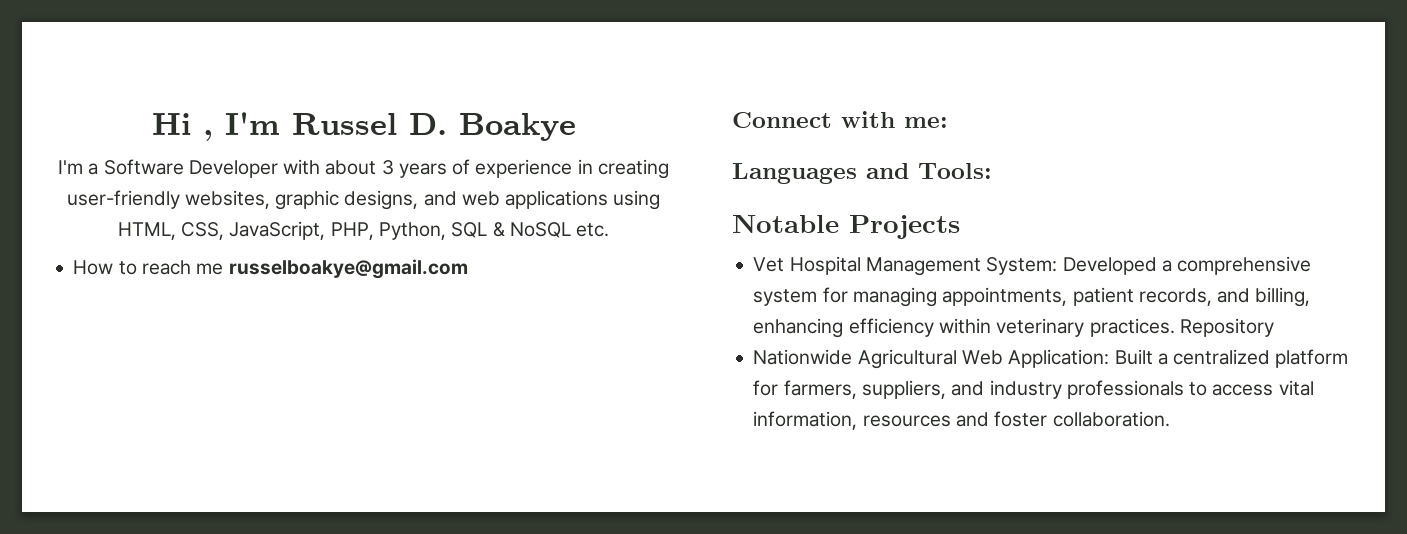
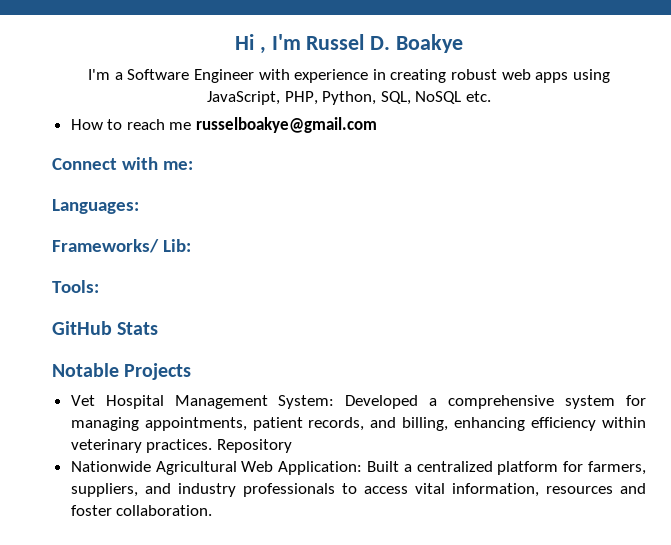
[188,159,669,179] [66,190,661,210] [117,222,225,240] Developer with about 3 years of experience in creating user-friendly websites, graphic designs, and web applications using HTML, CSS, -> [194,69,610,83] Engineer with experience in creating robust web apps using
[451,222,505,238] SQL & -> [380,91,411,105] SQL,
[732,163,909,184] Languages and -> [52,199,139,214] [52,239,191,253] Languages: // Frameworks/ Lib: //
(992, 171) none -> [52,321,159,335] // GitHub Stats

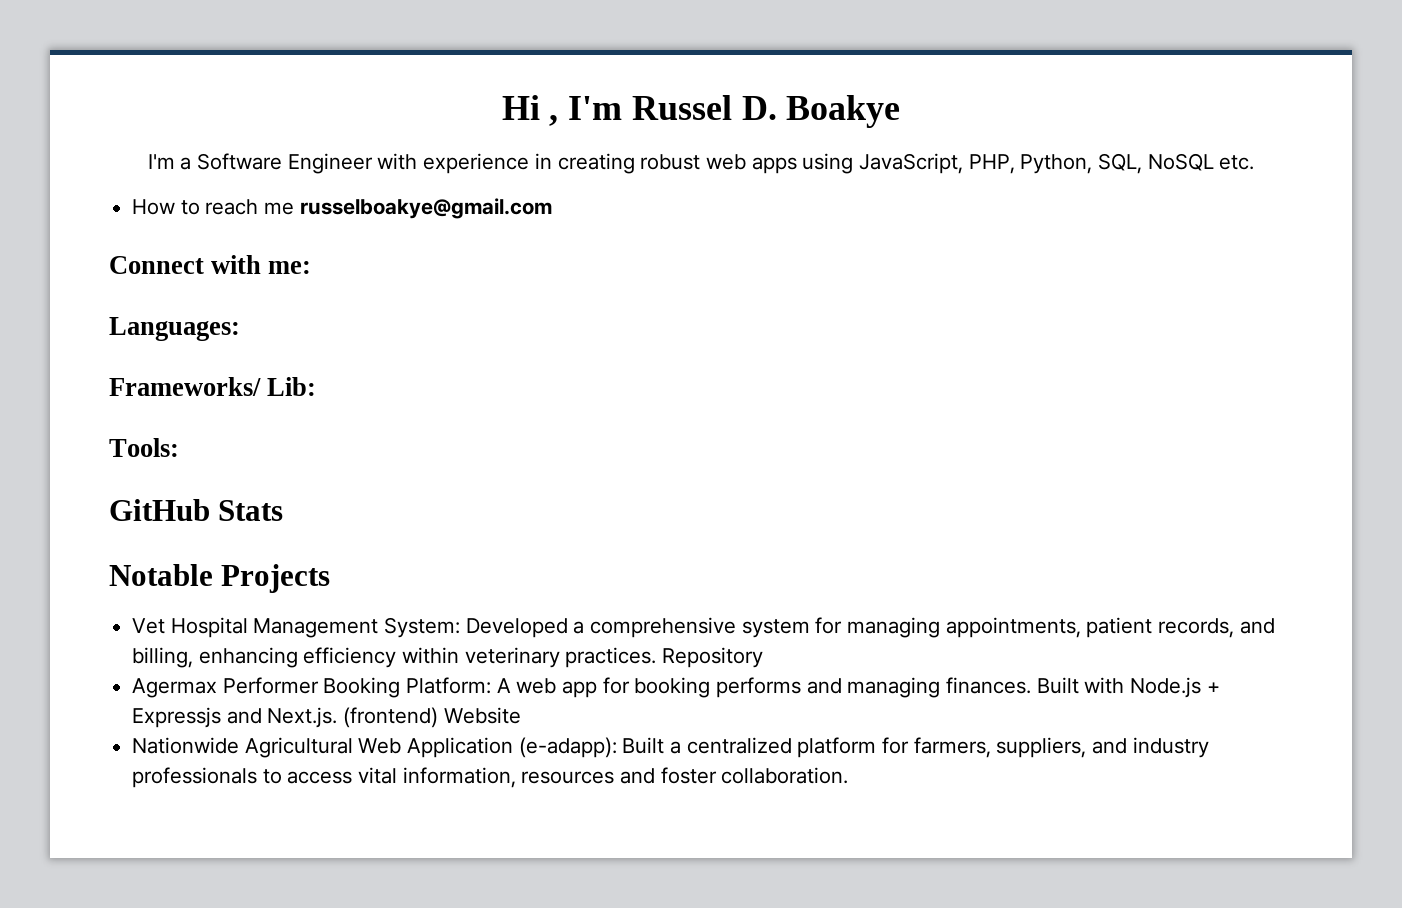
(292, 446) none -> [132,677,1220,698] [132,707,521,728] // Agermax Performer Booking Platform: A web app for booking performs and managing finances. Built with Node.js + Expressjs and Next.js. (frontend) Website
[278,461,363,475] Application: -> [407,737,617,758] Application (e-adapp):

